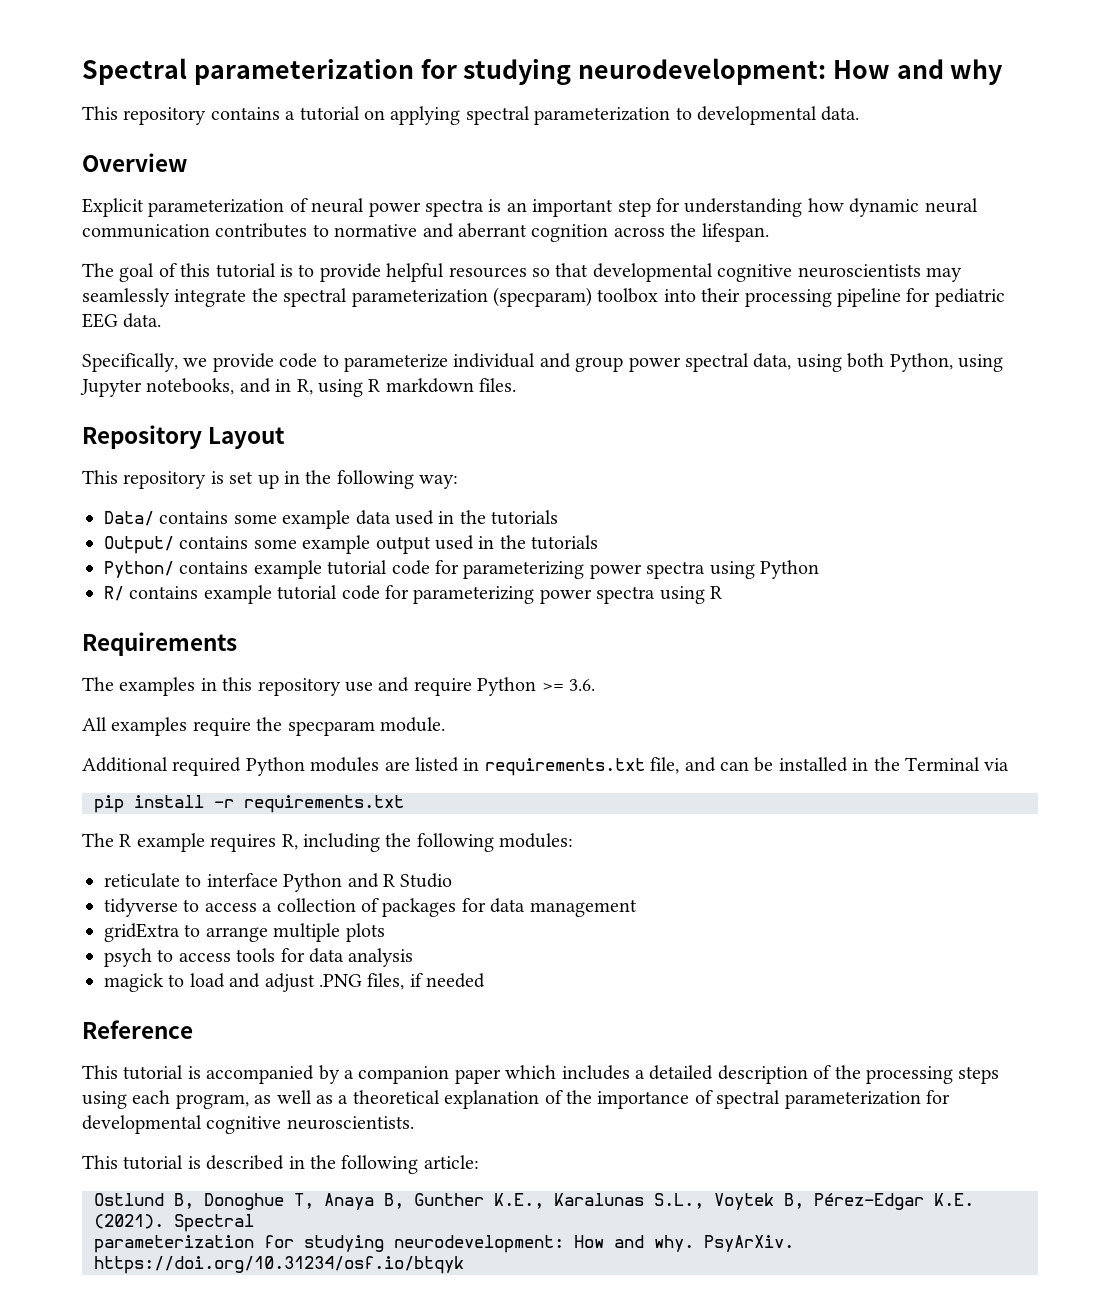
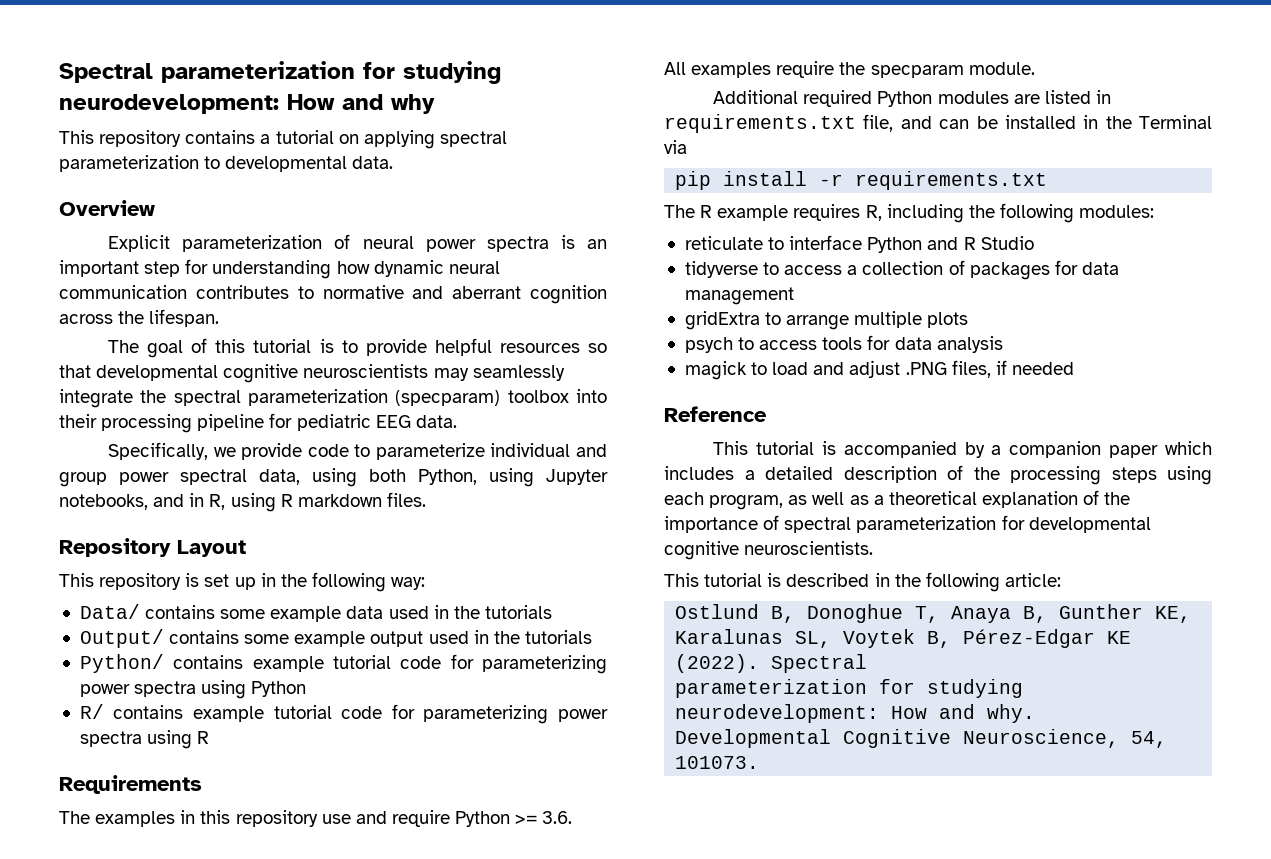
[494,1193,704,1209] K.E., Karalunas S.L., -> [1155,606,1192,623] [675,629,832,648] KE, Karalunas SL,
[934,1193,974,1206] [94,1214,164,1229] K.E. (2021). -> [1107,631,1132,644] [675,654,760,673] KE (2022).
[704,1235,794,1252] [94,1256,464,1274] PsyArXiv. https://doi.org/10.31234/osf.io/btqyk -> [675,729,1168,748] [675,756,760,769] Developmental Cognitive Neuroscience, 54, 101073.

